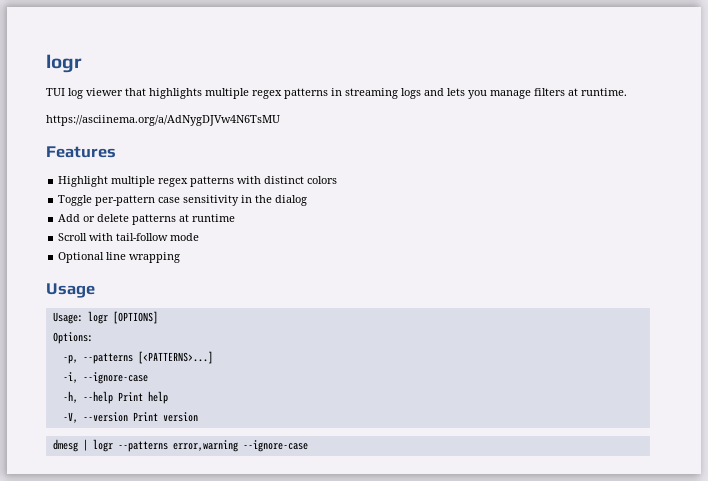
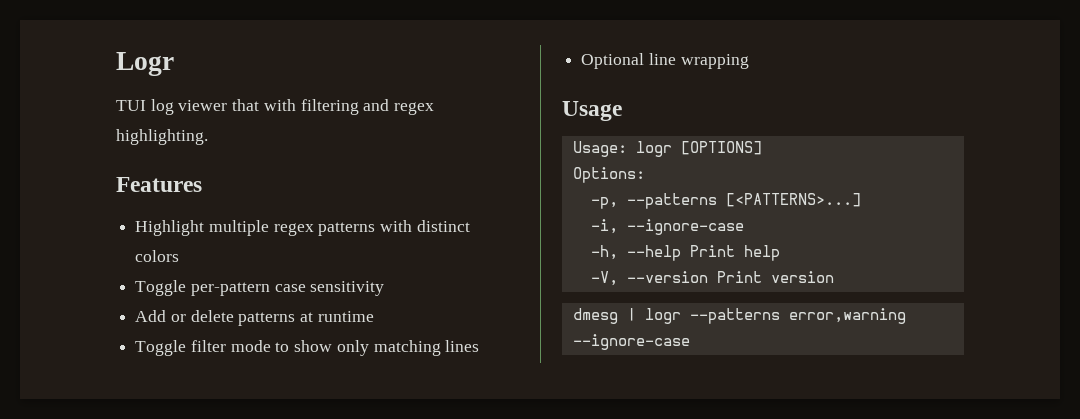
[46,54,82,73] logr -> [116,52,174,76] Logr
[149,88,627,99] [46,115,280,126] highlights multiple regex patterns in streaming logs and lets you manage filters at runtime. // https://asciinema.org/a/AdNygDJVw4N6TsMU -> [263,99,435,115] [116,129,208,145] with filtering and regex highlighting.
[241,195,308,206] in the dialog -> (385, 288) none
[58,233,200,241] Scroll with tail-follow mode -> [135,340,480,356] Toggle filter mode to show only matching lines

